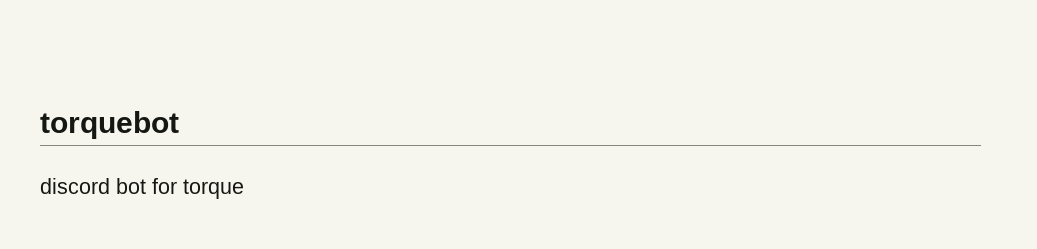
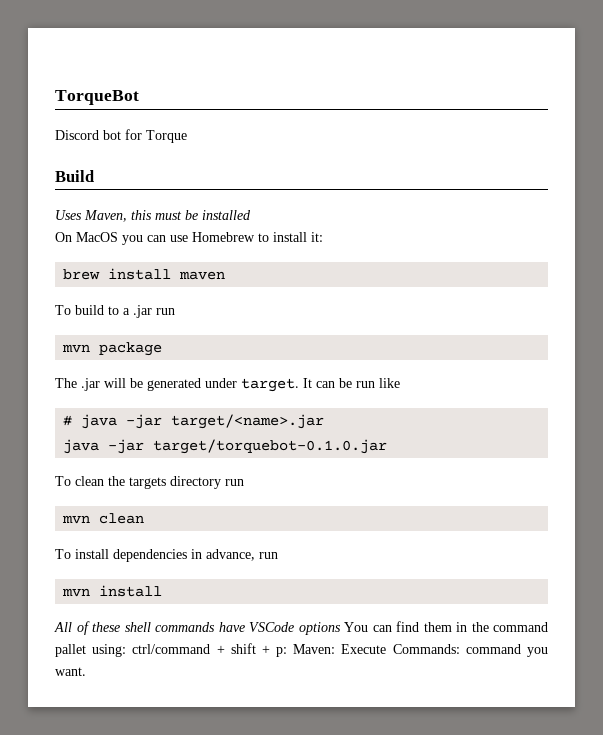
[40,111,179,139] [40,178,244,199] torquebot // discord bot for torque -> [55,90,139,105] [55,129,187,143] [55,170,94,182] [55,210,251,222] [55,232,323,245] [63,268,226,280] [55,305,175,318] [62,342,163,356] [55,378,400,392] [63,414,325,429] [63,439,388,454] [55,476,244,489] [62,513,145,524] [55,549,278,562] [62,585,163,597] [54,621,548,635] [55,643,548,657] [55,667,86,676] TorqueBot // Discord bot for Torque // Build // Uses Maven, this must be installed // On MacOS you can use Homebrew to install it: // brew install maven // To build to a .jar run // mvn package // The .jar will be generated under target. It can be run like // # java -jar target/<name>.jar // java -jar target/torquebot-0.1.0.jar // To clean the targets directory run // mvn clean // To install dependencies in advance, run // mvn install // All of these shell commands have VSCode options You can find them in the command pallet using: ctrl/command + shift + p: Maven: Execute Commands: command you want.

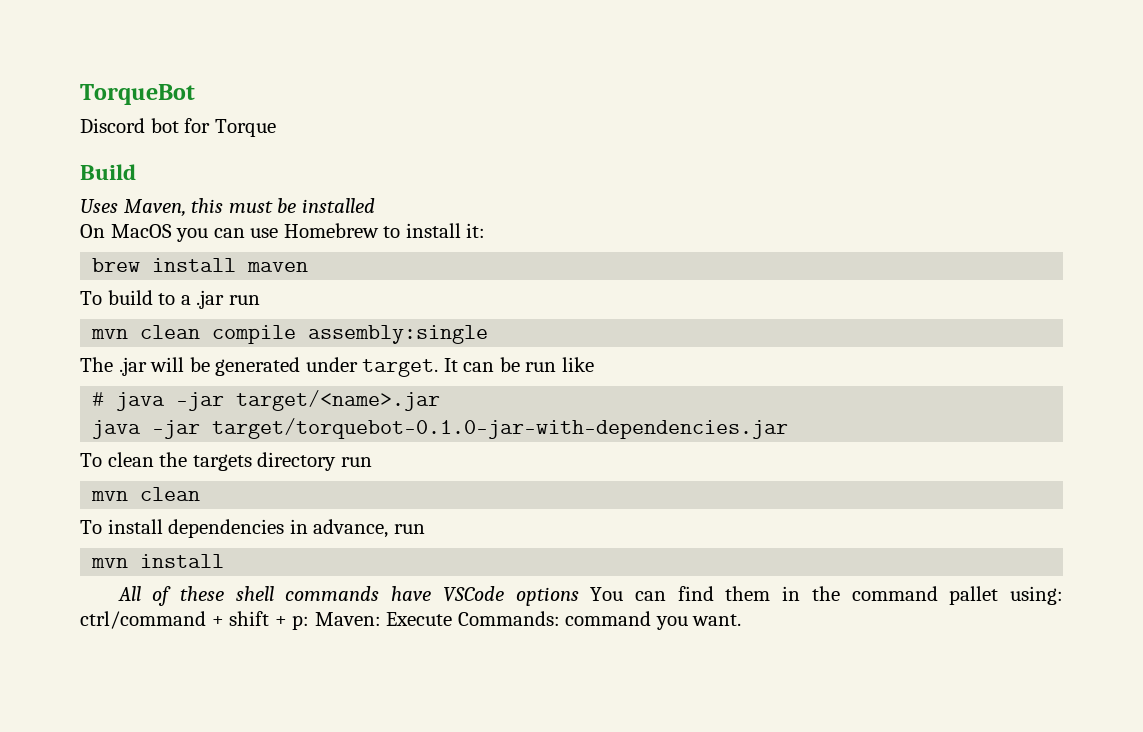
[99,342,163,356] package -> [140,325,489,344] clean compile assembly:single
[153,439,388,454] target/torquebot-0.1.0.jar -> [212,418,789,439] target/torquebot-0.1.0-jar-with-dependencies.jar

